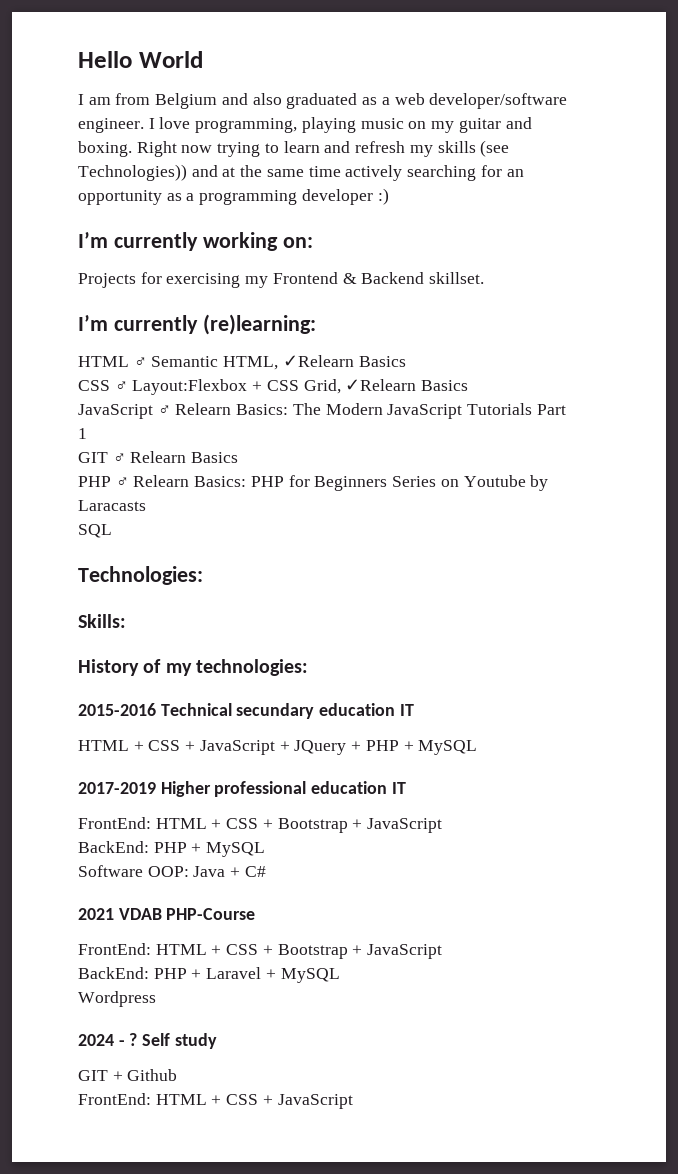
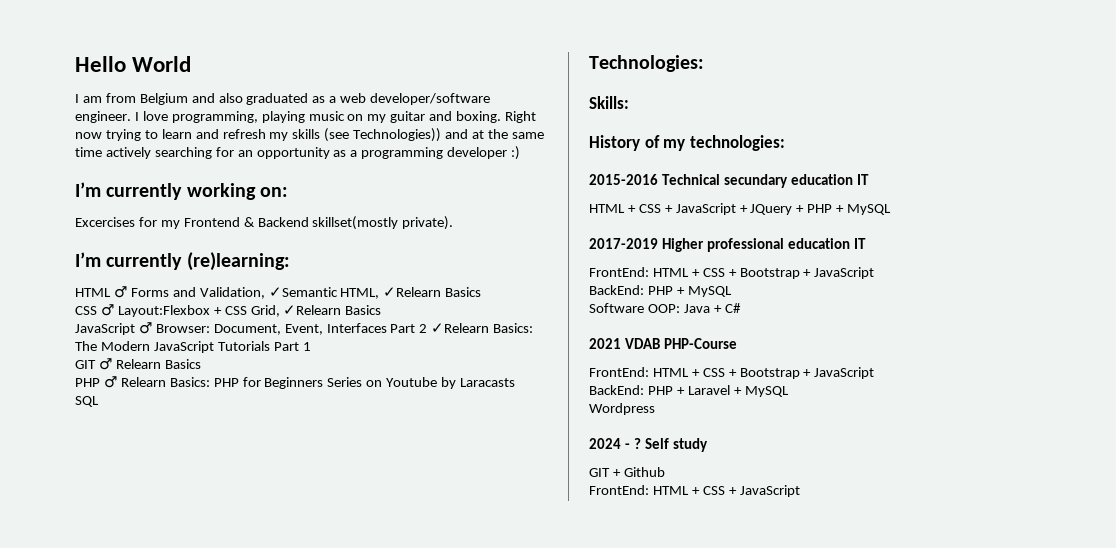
[78,272,241,288] Projects for exercising -> [75,217,157,227] Excercises for
[429,272,485,284] skillset. -> [312,216,454,230] skillset(mostly private).
[151,356,219,367] Semantic -> [130,287,338,299] Forms and Validation, ✓Semantic
[175,403,232,415] Relearn -> [155,323,490,335] Browser: Document, Event, Interfaces Part 2 ✓Relearn

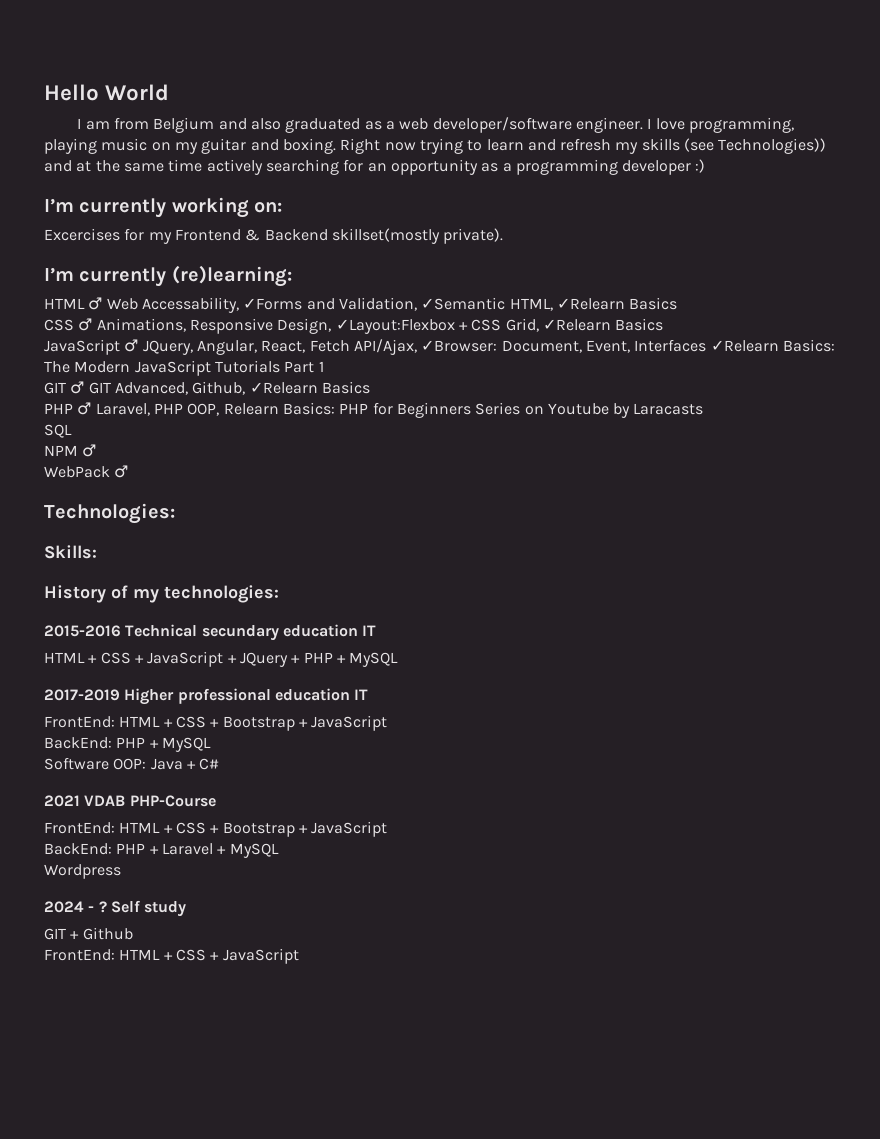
[130,288,169,297] Forms -> [106,297,303,313] Web Accessability, ✓Forms
[117,305,210,317] Layout:Flexbox -> [96,318,455,334] Animations, Responsive Design, ✓Layout:Flexbox
[155,324,210,333] Browser: -> [142,339,498,355] JQuery, Angular, React, Fetch API/Ajax, ✓Browser:
[390,324,428,333] Part 2 -> (707, 345) none
[115,359,161,369] Relearn -> [88,381,318,395] GIT Advanced, Github, ✓Relearn
(117, 382) none -> [95,403,220,416] Laravel, PHP OOP,
(99, 401) none -> [44,444,97,457] [44,465,129,478] // NPM ♂ // WebPack ♂

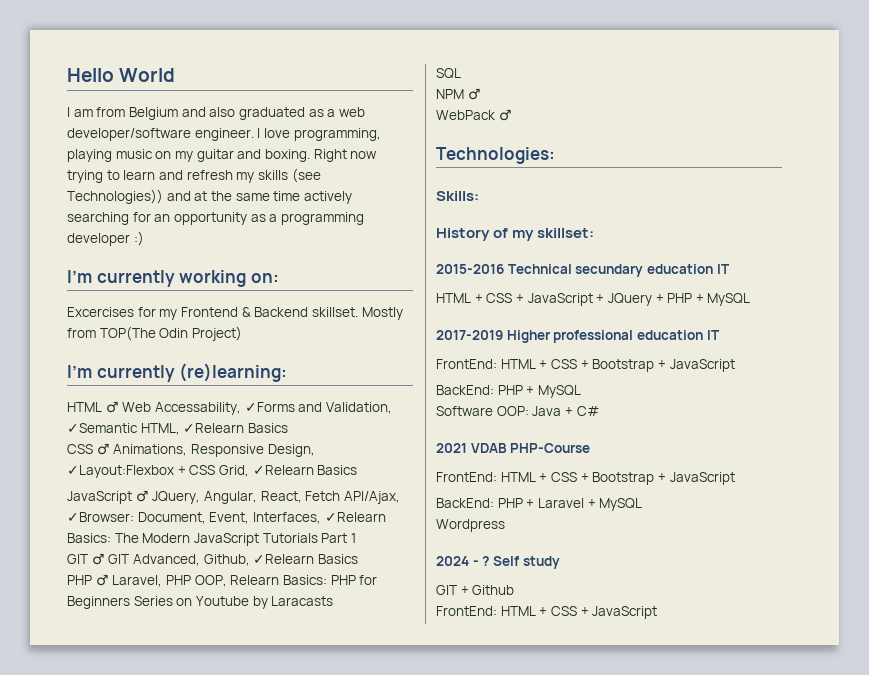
[331,228,504,244] skillset(mostly private). -> [311,307,403,320] [67,326,242,341] skillset. Mostly from TOP(The Odin Project)
[634,339,707,352] Interfaces -> [252,512,321,524] Interfaces,
[164,585,279,603] technologies: -> [537,228,595,238] skillset:

